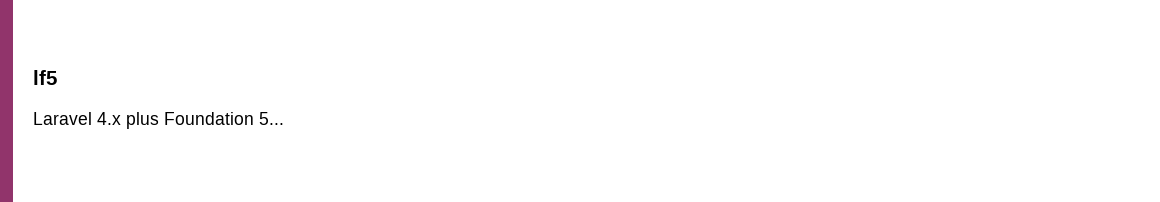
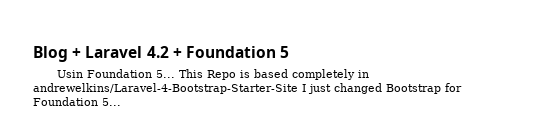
[33,70,57,85] [33,112,159,129] lf5 // Laravel 4.x plus -> [33,46,290,62] [57,69,370,80] [33,83,462,94] Blog + Laravel 4.2 + Foundation 5 // Usin Foundation 5... This Repo is based completely in andrewelkins/Laravel-4-Bootstrap-Starter-Site I just changed Bootstrap for

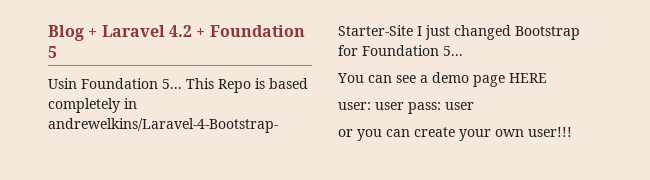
(121, 102) none -> [337,72,547,87] [338,102,474,114] [338,127,572,141] // You can see a demo page HERE // user: user pass: user // or you can create your own user!!!

